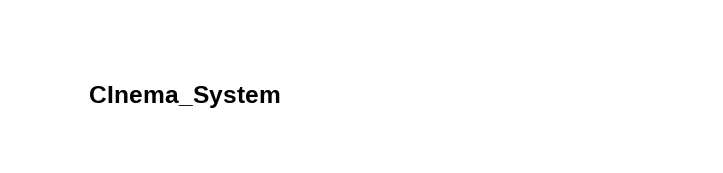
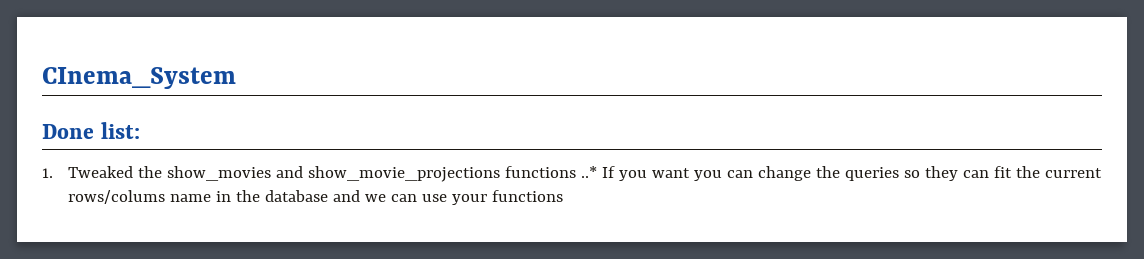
(281, 97) none -> [42,122,140,139] [42,166,1102,182] [68,190,563,205] // Done list: // 1. Tweaked the show_movies and show_movie_projections functions ..* If you want you can change the queries so they can fit the current rows/colums name in the database and we can use your functions

